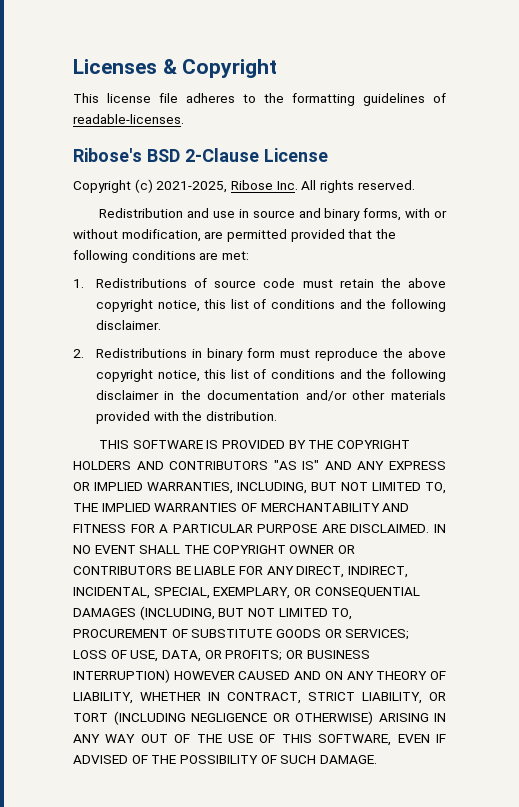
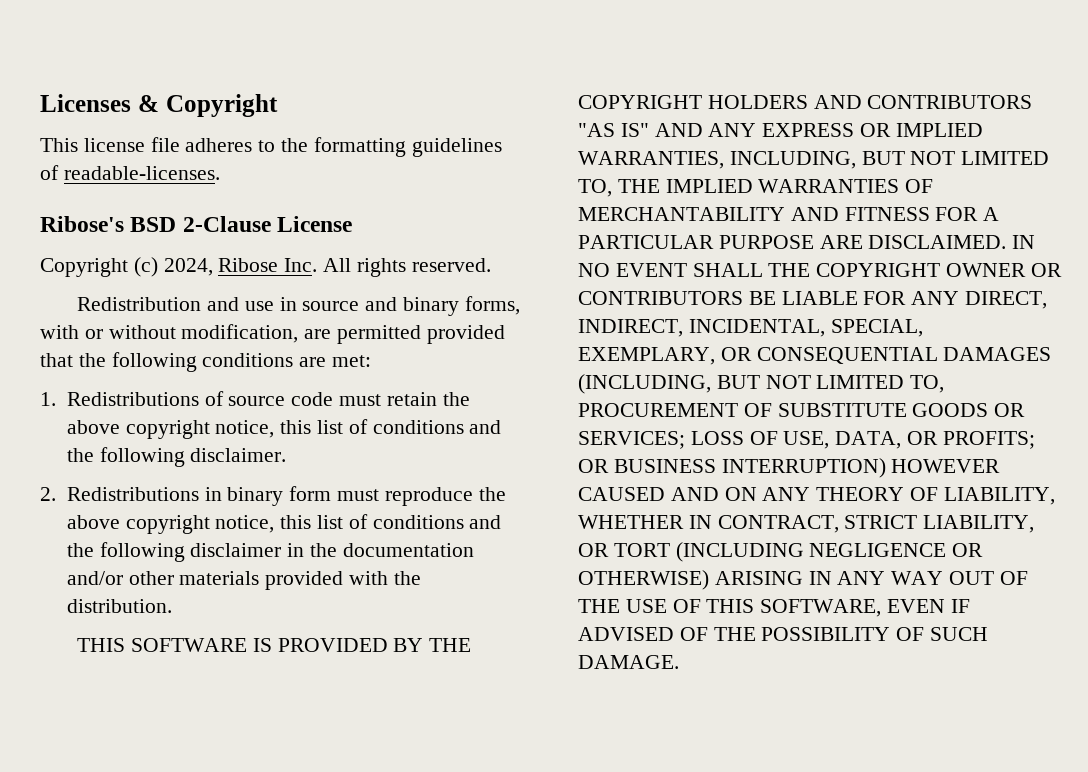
[156,181,228,193] 2021-2025, -> [163,258,213,276] 2024,

